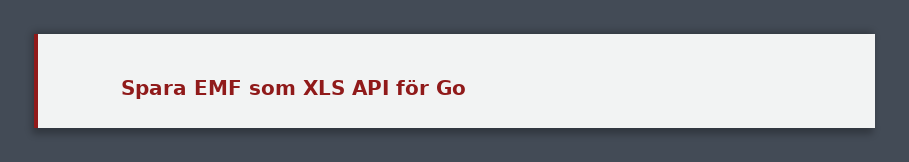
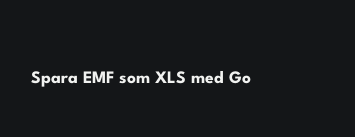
[352,80,429,95] API för -> [191,70,224,84] med

